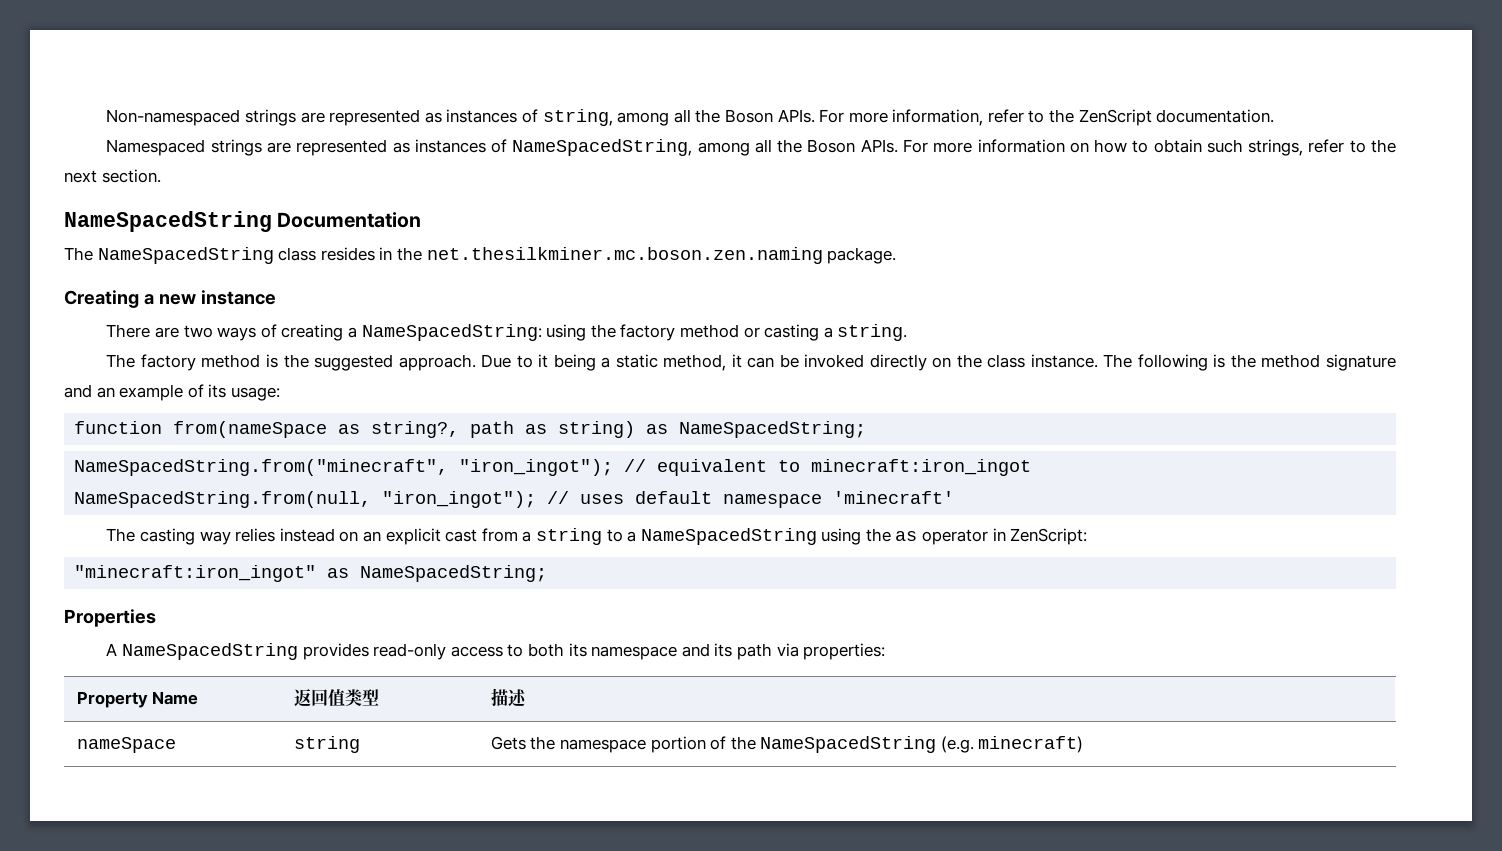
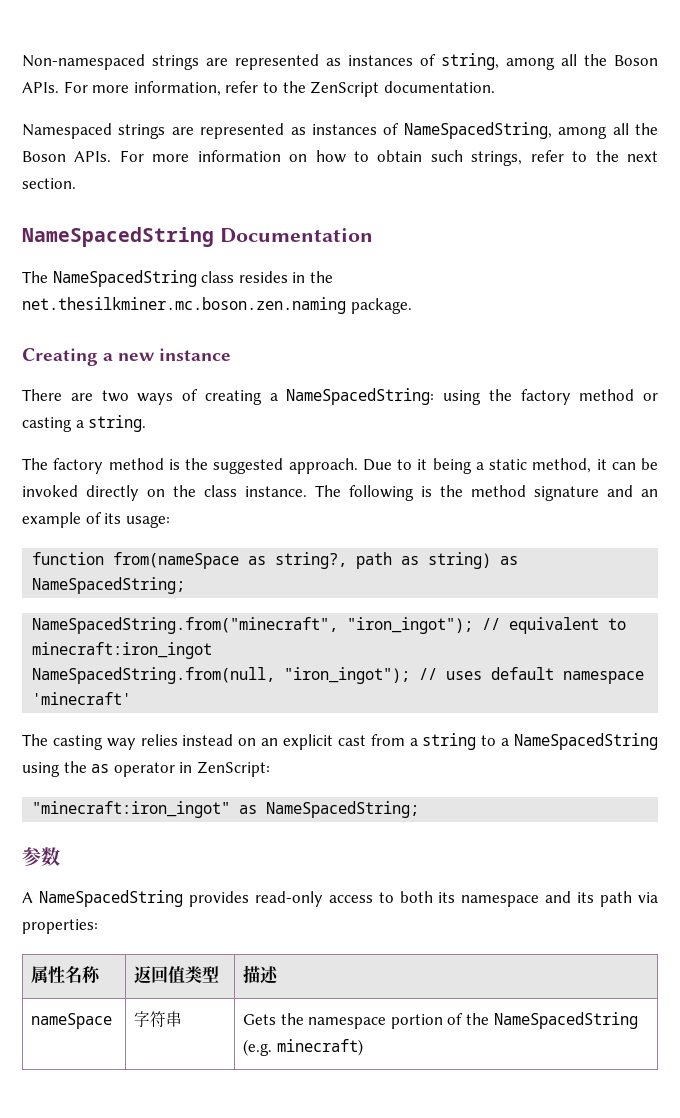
[64,609,156,627] Properties -> [22,847,60,866] 参数
[76,691,199,708] Property Name -> [31,966,102,984] 属性名称
[293,736,360,753] string -> [134,1011,183,1027] 字符串

